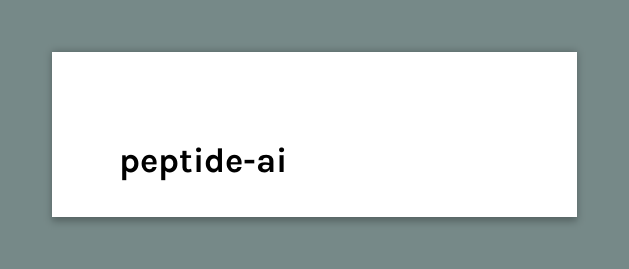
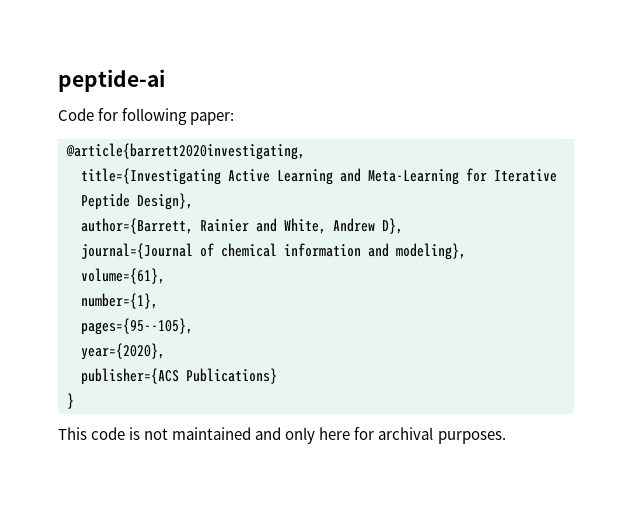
(287, 164) none -> [58,108,235,125] [66,143,305,160] [81,168,557,185] [81,193,193,210] [81,218,403,234] [81,243,466,260] [81,268,165,284] [81,293,158,309] [81,318,193,335] [81,343,165,360] [81,368,277,385] [67,393,74,409] [58,427,506,444] // Code for following paper: // @article{barrett2020investigating, // title={Investigating Active Learning and Meta-Learning for Iterative Peptide Design}, // author={Barrett, Rainier and White, Andrew D}, // journal={Journal of chemical information and modeling}, // volume={61}, // number={1}, // pages={95--105}, // year={2020}, // publisher={ACS Publications} // } // This code is not maintained and only here for archival purposes.

